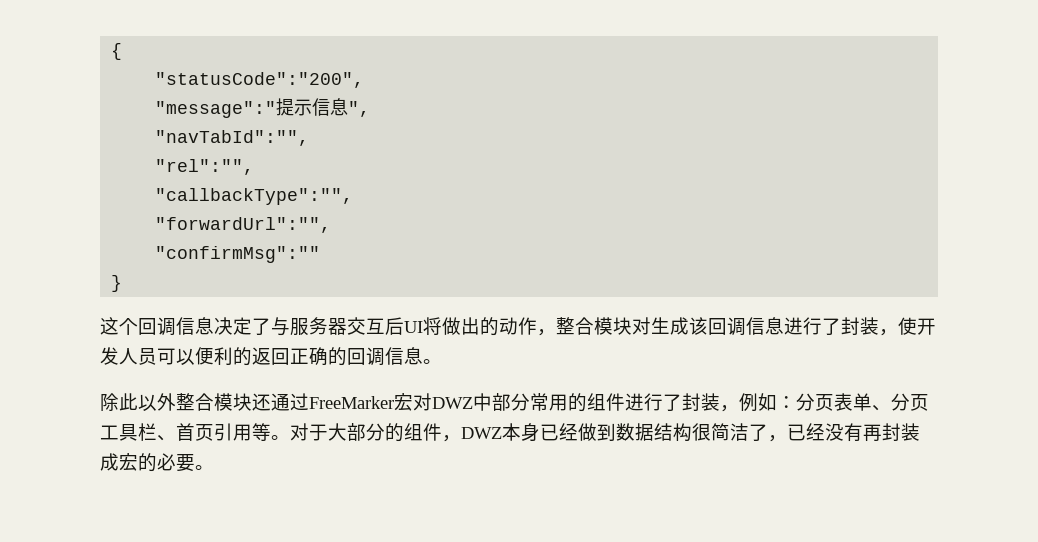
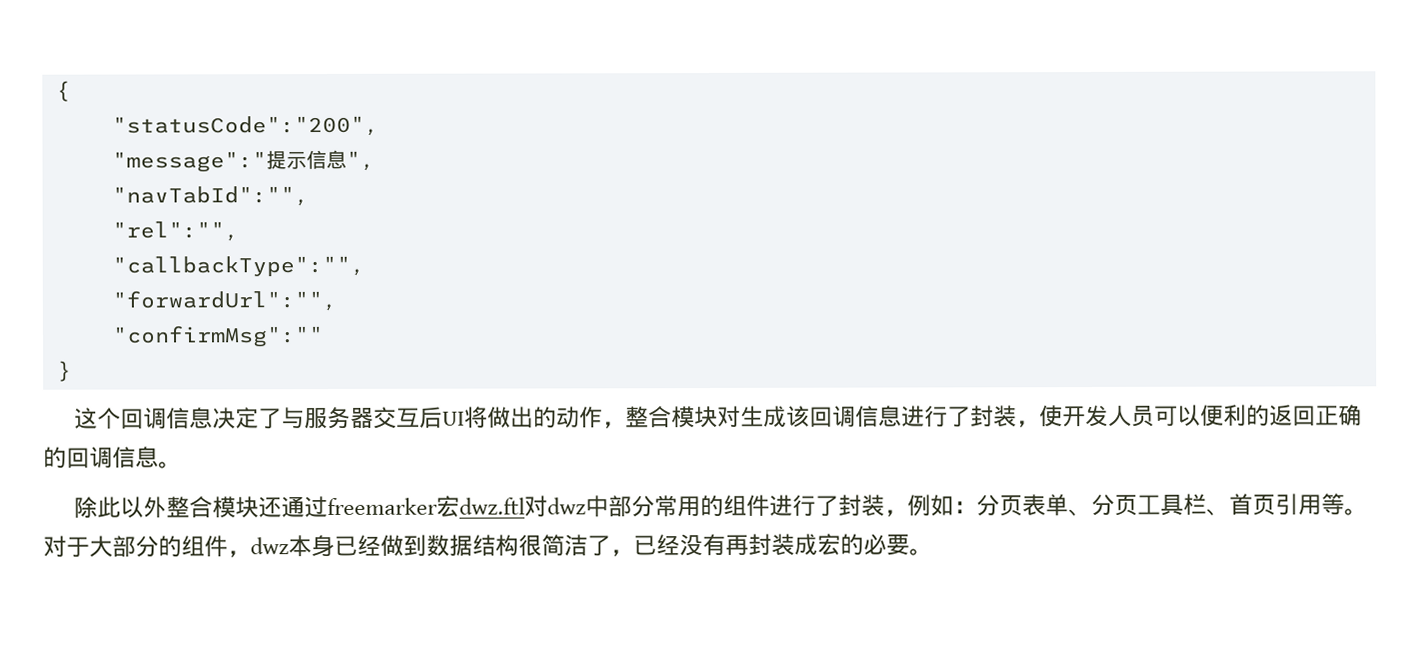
[309,393,473,411] FreeMarker宏对DWZ -> [326,495,586,518] freemarker宏dwz.ftl对dwz
[461,427,502,439] DWZ -> [250,537,289,555] dwz

